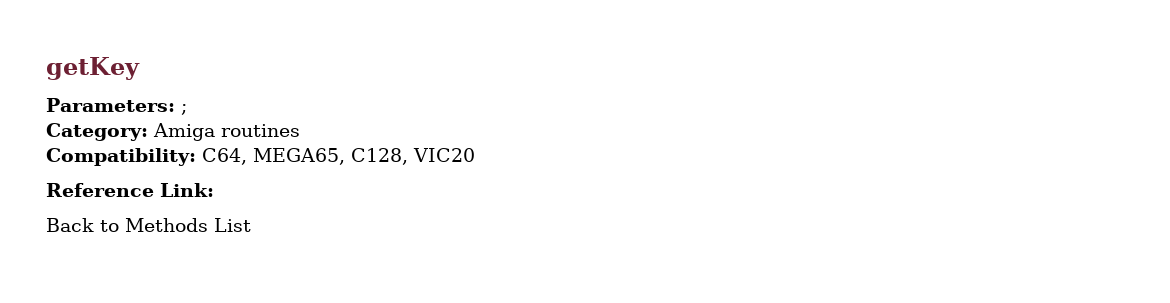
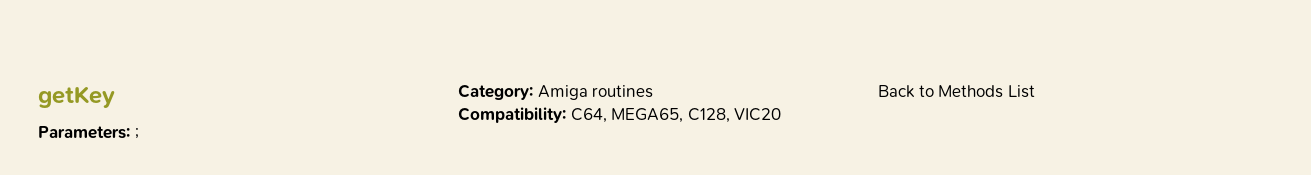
[46,183,214,197] // Reference Link: -> (782, 114) none

